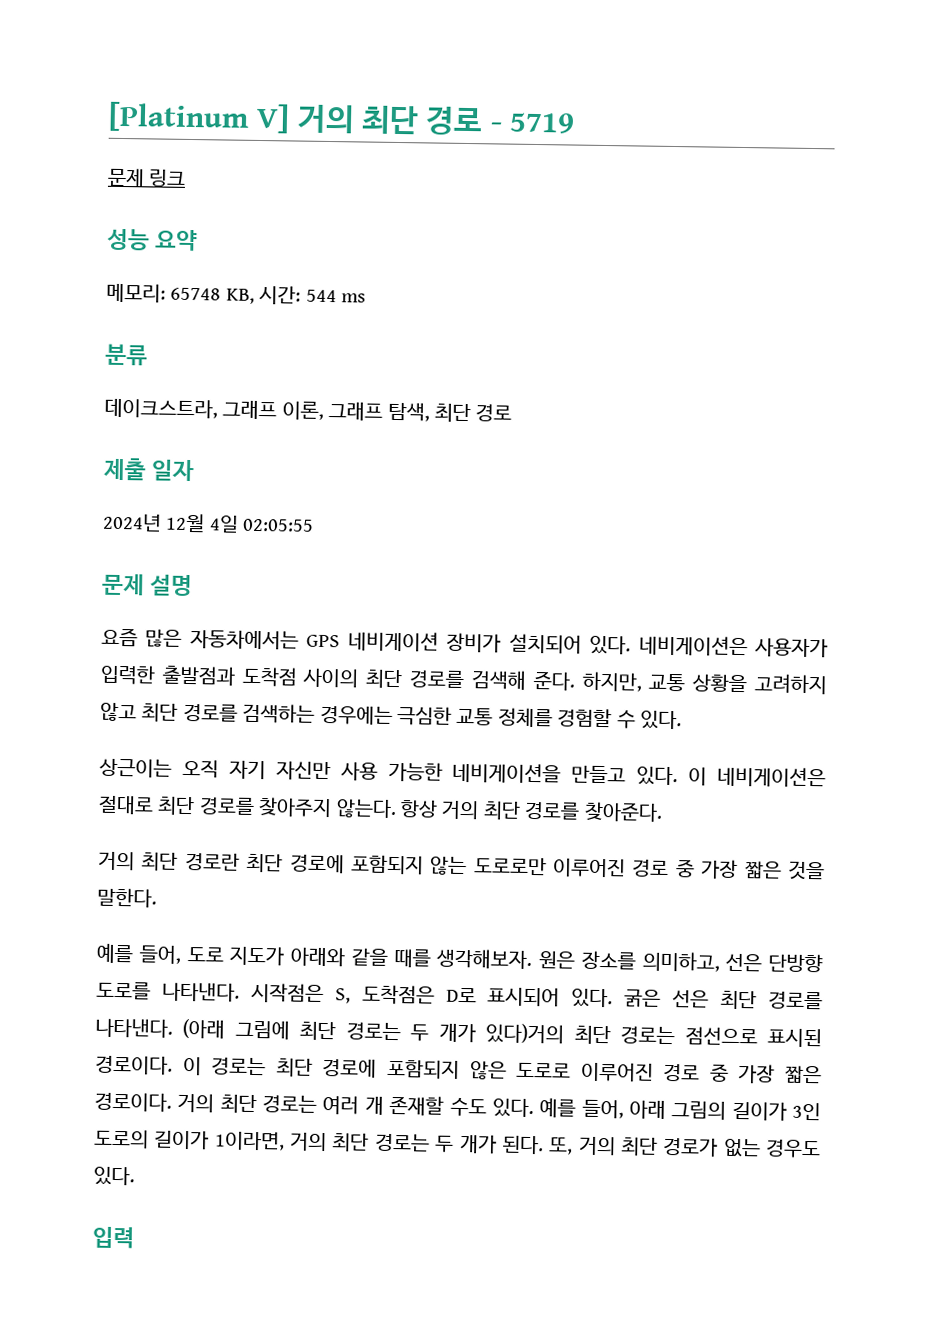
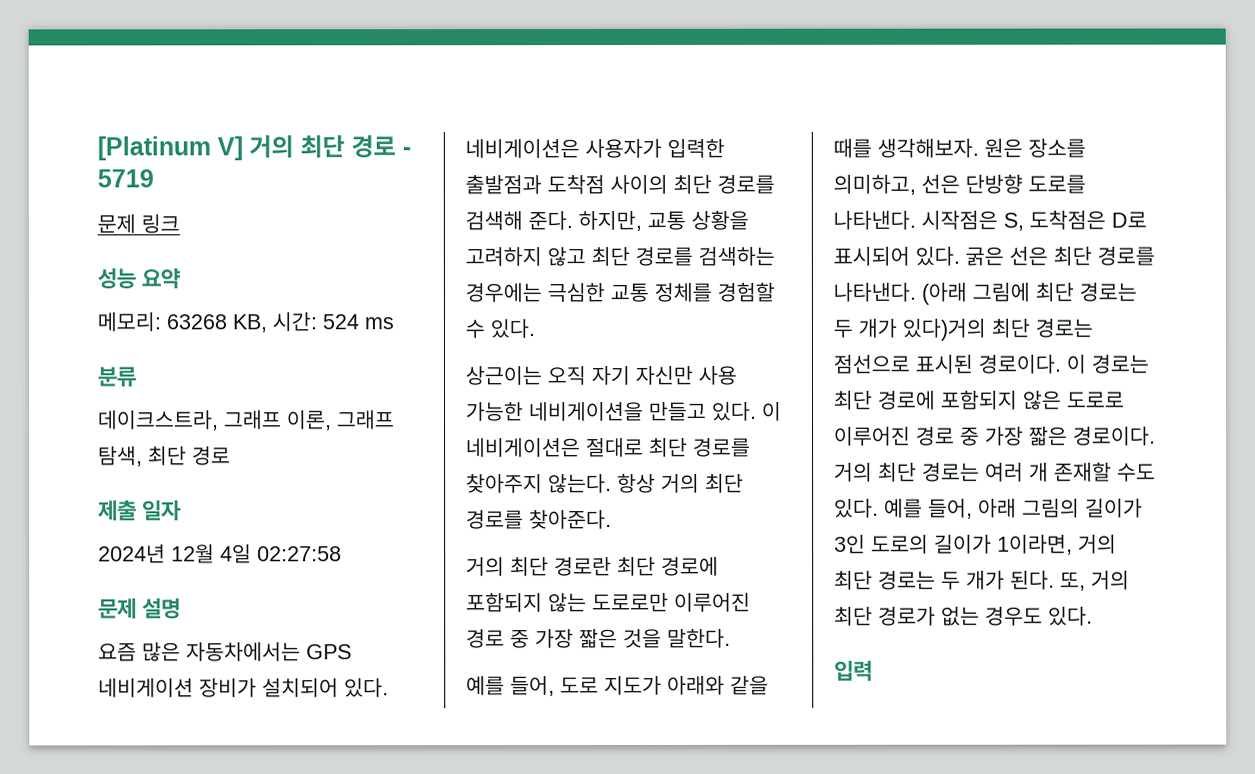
[170,287,222,301] 65748 -> [166,314,227,330] 63268
[305,289,337,303] 544 -> [322,314,359,330] 524
[242,518,315,532] 02:05:55 -> [257,546,342,562] 02:27:58

